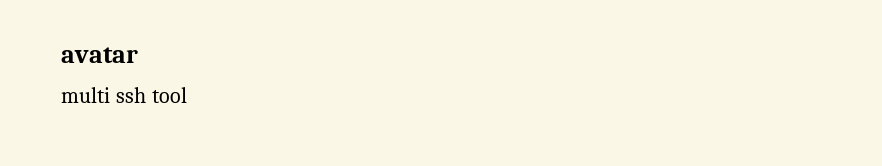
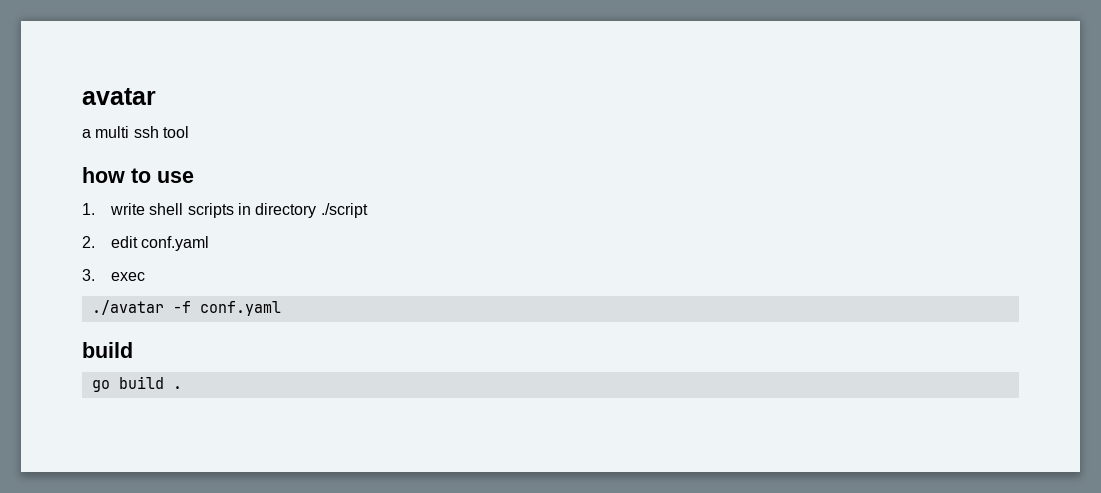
(138, 55) none -> [82,129,91,138] a
(187, 95) none -> [82,167,194,183] [82,203,368,218] [82,236,210,251] [82,269,146,281] [91,300,281,316] [82,342,133,358] [91,376,182,392] // how to use // 1. write shell scripts in directory ./script // 2. edit conf.yaml // 3. exec // ./avatar -f conf.yaml // build // go build .

